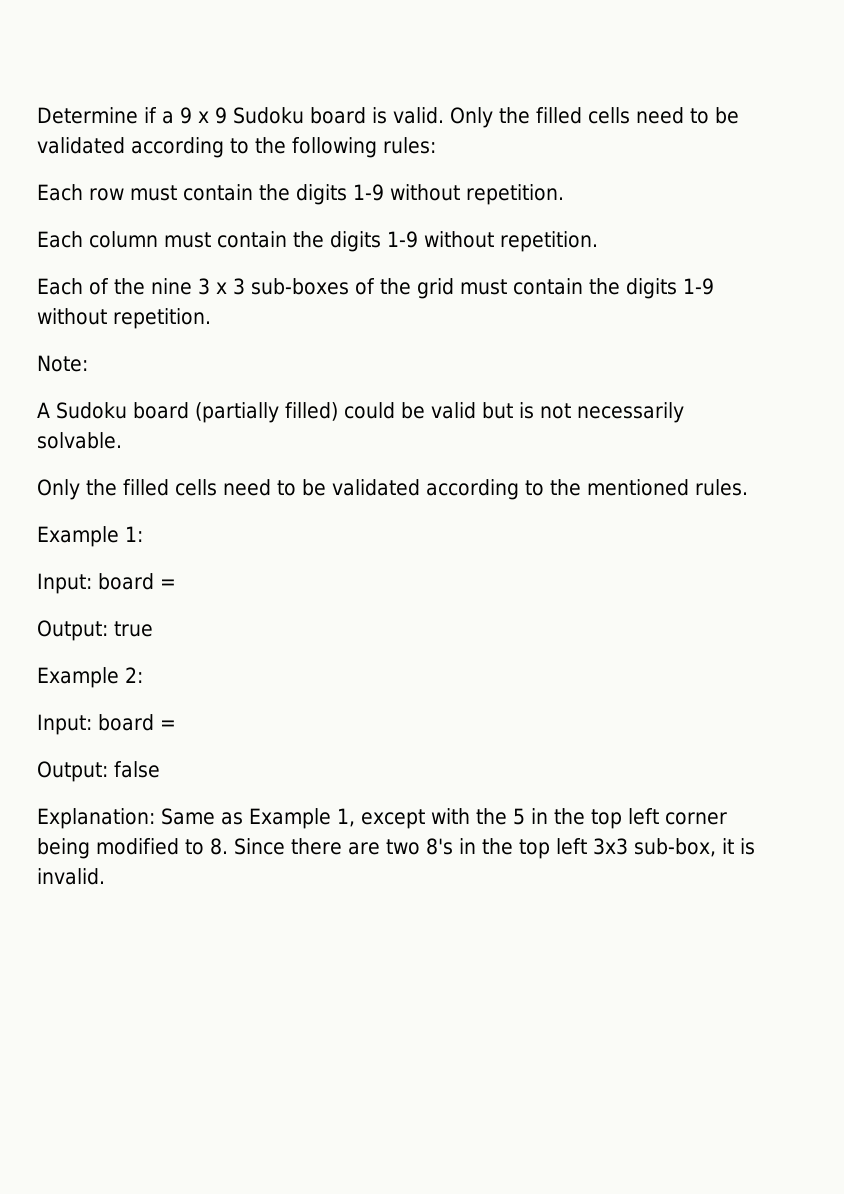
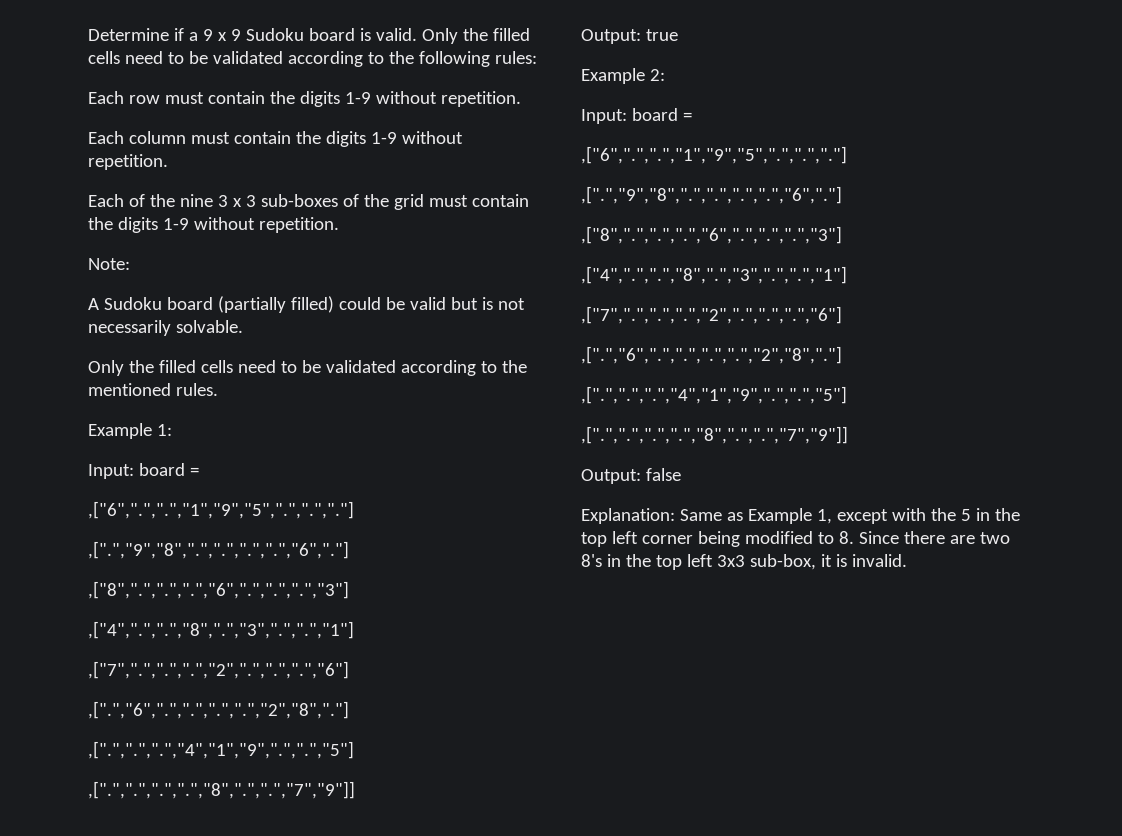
(176, 584) none -> [88,501,354,519] [88,541,349,559] [88,581,349,599] [88,621,354,639] [88,661,349,679] [88,701,349,719] [88,741,354,759] [88,781,355,799] // ,["6",".",".","1","9","5",".",".","."] // ,[".","9","8",".",".",".",".","6","."] // ,["8",".",".",".","6",".",".",".","3"] // ,["4",".",".","8",".","3",".",".","1"] // ,["7",".",".",".","2",".",".",".","6"] // ,[".","6",".",".",".",".","2","8","."] // ,[".",".",".","4","1","9",".",".","5"] // ,[".",".",".",".","8",".",".","7","9"]]
(176, 725) none -> [581,146,847,164] [581,186,842,204] [581,226,842,244] [581,266,847,284] [581,306,842,324] [581,346,842,364] [581,386,847,404] [581,426,848,444] // ,["6",".",".","1","9","5",".",".","."] // ,[".","9","8",".",".",".",".","6","."] // ,["8",".",".",".","6",".",".",".","3"] // ,["4",".",".","8",".","3",".",".","1"] // ,["7",".",".",".","2",".",".",".","6"] // ,[".","6",".",".",".",".","2","8","."] // ,[".",".",".","4","1","9",".",".","5"] // ,[".",".",".",".","8",".",".","7","9"]]

